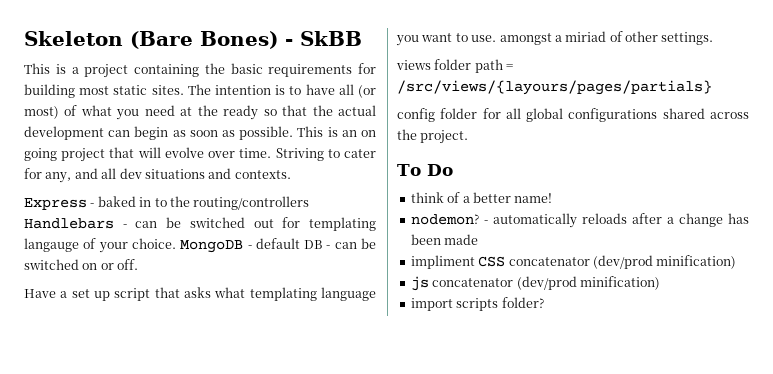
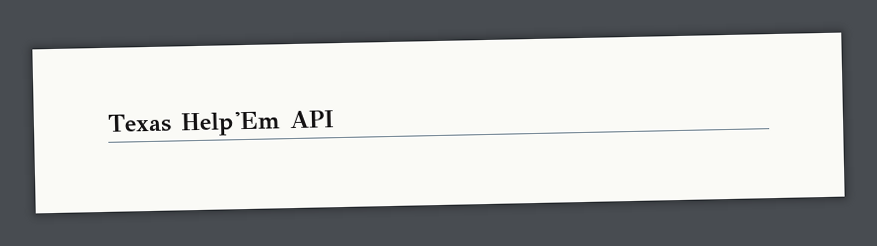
[24,31,362,49] [24,63,376,78] [24,84,376,98] [24,105,376,120] [24,126,376,140] [24,147,377,162] [24,168,291,183] [24,196,310,210] [24,217,377,231] [24,238,377,253] [24,259,139,270] [24,287,376,301] [396,31,714,46] [396,59,514,73] [397,80,712,95] [397,108,749,122] [397,129,469,144] [397,164,453,176] [410,192,553,203] [410,213,749,228] [410,234,479,245] [410,255,737,269] [410,276,660,291] [410,297,544,311] Skeleton (Bare Bones) - SkBB // This is a project containing the basic requirements for building most static sites. The intention is to have all (or most) of what you need at the ready so that the actual development can begin as soon as possible. This is an on going project that will evolve over time. Striving to cater for any, and all dev situations and contexts. // Express - baked in to the routing/controllers Handlebars - can be switched out for templating langauge of your choice. MongoDB - default DB - can be switched on or off. // Have a set up script that asks what templating language you want to use. amongst a miriad of other settings. // views folder path = /src/views/{layours/pages/partials} // config folder for all global configurations shared across the project. // To Do // think of a better name! // nodemon? - automatically reloads after a change has been made // impliment CSS concatenator (dev/prod minification) // js concatenator (dev/prod minification) // import scripts folder? -> [107,110,335,137] Texas Help'Em API

